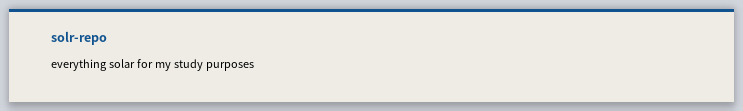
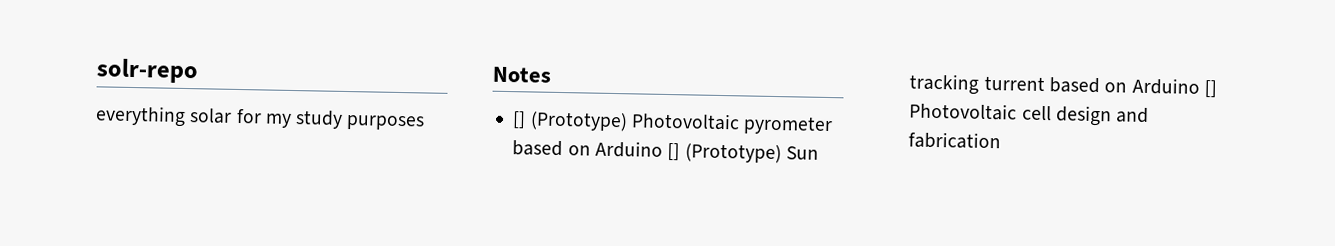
(254, 66) none -> [492,66,552,83] [512,111,834,136] [512,140,819,164] [909,73,1217,98] [909,102,1150,127] [908,131,1002,150] // Notes // [] (Prototype) Photovoltaic pyrometer based on Arduino [] (Prototype) Sun tracking turrent based on Arduino [] Photovoltaic cell design and fabrication

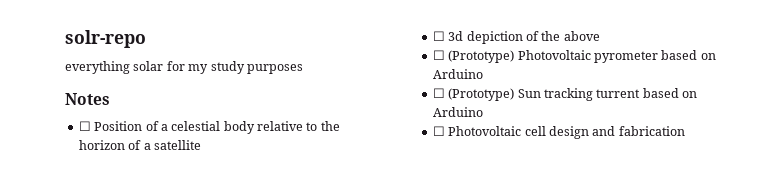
[512,111,527,129] [] -> [78,121,340,134] [78,140,201,150] [432,31,600,44] [432,50,445,60] ☐ Position of a celestial body relative to the horizon of a satellite // ☐ 3d depiction of the above // ☐
[667,143,681,161] [] -> [432,88,445,98] // ☐
[1203,80,1217,98] [] -> [432,126,445,136] // ☐

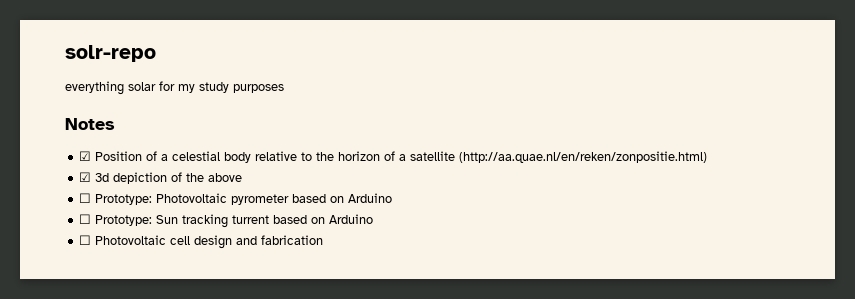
[78,121,91,131] ☐ -> [79,151,92,161] ☑
[432,31,445,41] // ☐ -> [459,151,708,163] [79,172,92,182] (http://aa.quae.nl/en/reken/zonpositie.html) // ☑
[448,50,515,63] (Prototype) -> [95,194,153,205] Prototype:
[448,88,515,101] (Prototype) -> [95,215,153,226] Prototype:

